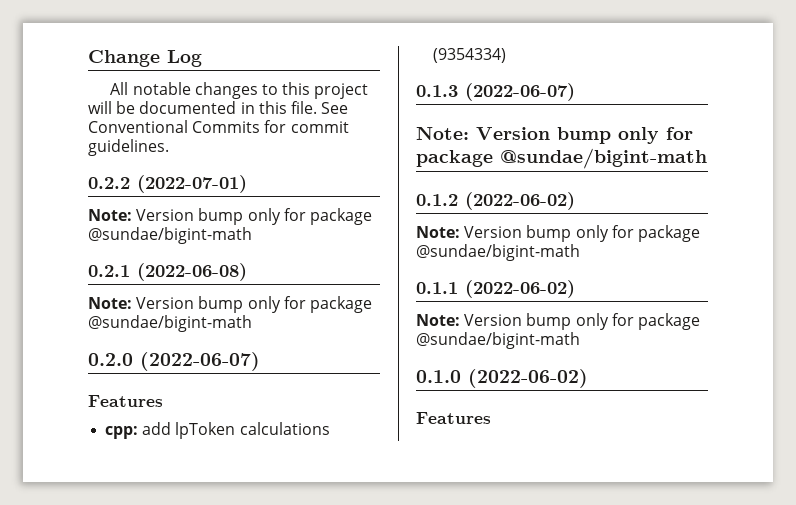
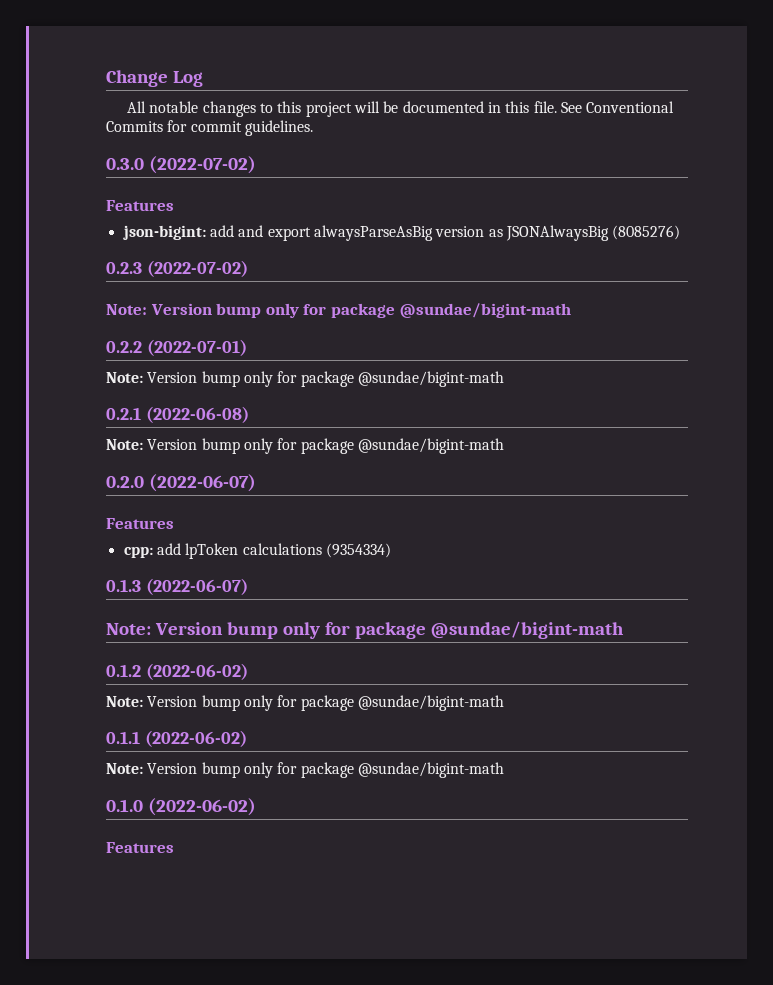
(169, 147) none -> [106,156,256,174] [106,200,174,211] [122,225,681,241] [106,260,248,277] [106,303,571,318] // 0.3.0 (2022-07-02) // Features // json-bigint: add and export alwaysParseAsBig version as JSONAlwaysBig (8085276) // 0.2.3 (2022-07-02) // Note: Version bump only for package @sundae/bigint-math

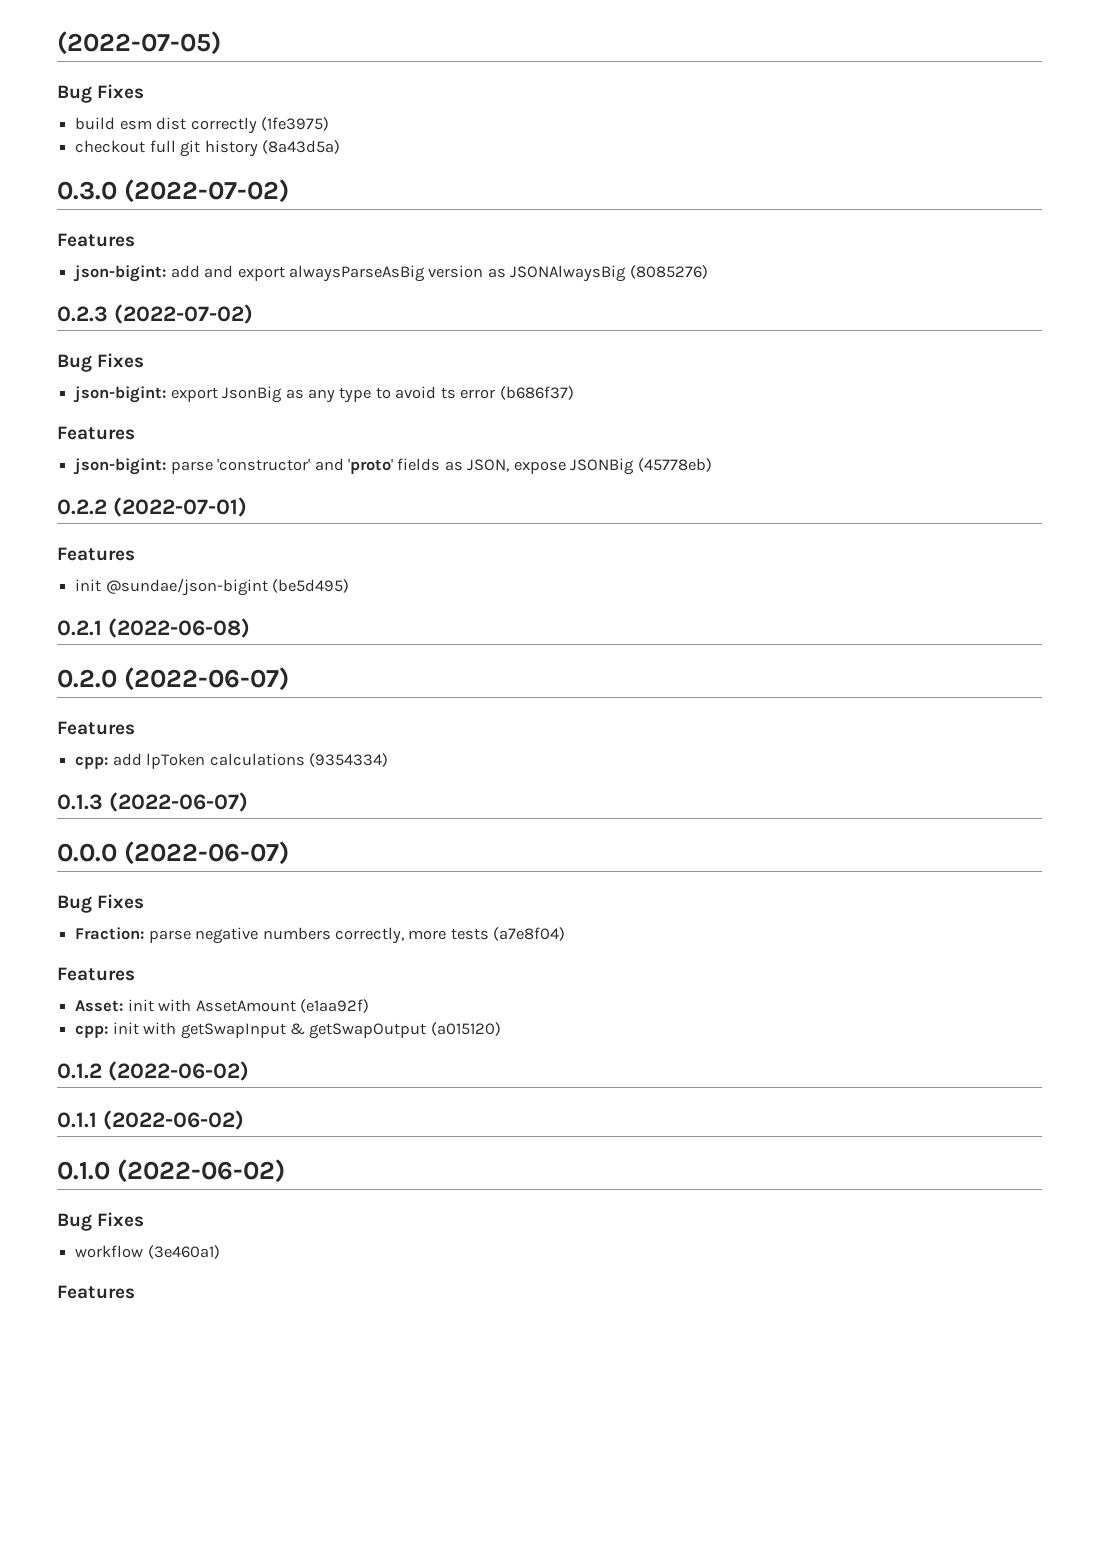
[106,70,203,87] [127,101,675,117] [106,120,313,136] Change Log // All notable changes to this project will be documented in this file. See Conventional Commits for commit guidelines. -> [57,31,221,55] [57,84,145,103] [75,117,329,134] [75,140,340,157] (2022-07-05) // Bug Fixes // build esm dist correctly (1fe3975) // checkout full git history (8a43d5a)
[106,303,571,318] [106,339,247,356] [106,371,504,387] [106,406,249,423] [106,438,504,454] Note: Version bump only for package @sundae/bigint-math // 0.2.2 (2022-07-01) // Note: Version bump only for package @sundae/bigint-math // 0.2.1 (2022-06-08) // Note: Version bump only for package @sundae/bigint-math -> [57,353,145,372] [73,386,574,403] [57,426,135,440] [73,458,712,475] [57,497,247,517] [57,547,135,561] [75,578,350,596] [57,618,250,638] Bug Fixes // json-bigint: export JsonBig as any type to avoid ts error (b686f37) // Features // json-bigint: parse 'constructor' and 'proto' fields as JSON, expose JSONBig (45778eb) // 0.2.2 (2022-07-01) // Features // init @sundae/json-bigint (be5d495) // 0.2.1 (2022-06-08)
[106,621,624,639] [106,663,248,680] [106,695,504,711] [106,730,247,747] [106,762,504,778] [106,798,256,816] Note: Version bump only for package @sundae/bigint-math // 0.1.2 (2022-06-02) // Note: Version bump only for package @sundae/bigint-math // 0.1.1 (2022-06-02) // Note: Version bump only for package @sundae/bigint-math // 0.1.0 (2022-06-02) -> [57,841,290,865] [57,894,145,913] [75,927,566,944] [57,967,135,981] [75,999,369,1013] [75,1022,501,1039] [57,1061,249,1081] [57,1110,244,1130] [57,1159,286,1183] [57,1212,145,1231] [75,1245,220,1259] 0.0.0 (2022-06-07) // Bug Fixes // Fraction: parse negative numbers correctly, more tests (a7e8f04) // Features // Asset: init with AssetAmount (e1aa92f) // cpp: init with getSwapInput & getSwapOutput (a015120) // 0.1.2 (2022-06-02) // 0.1.1 (2022-06-02) // 0.1.0 (2022-06-02) // Bug Fixes // workflow (3e460a1)

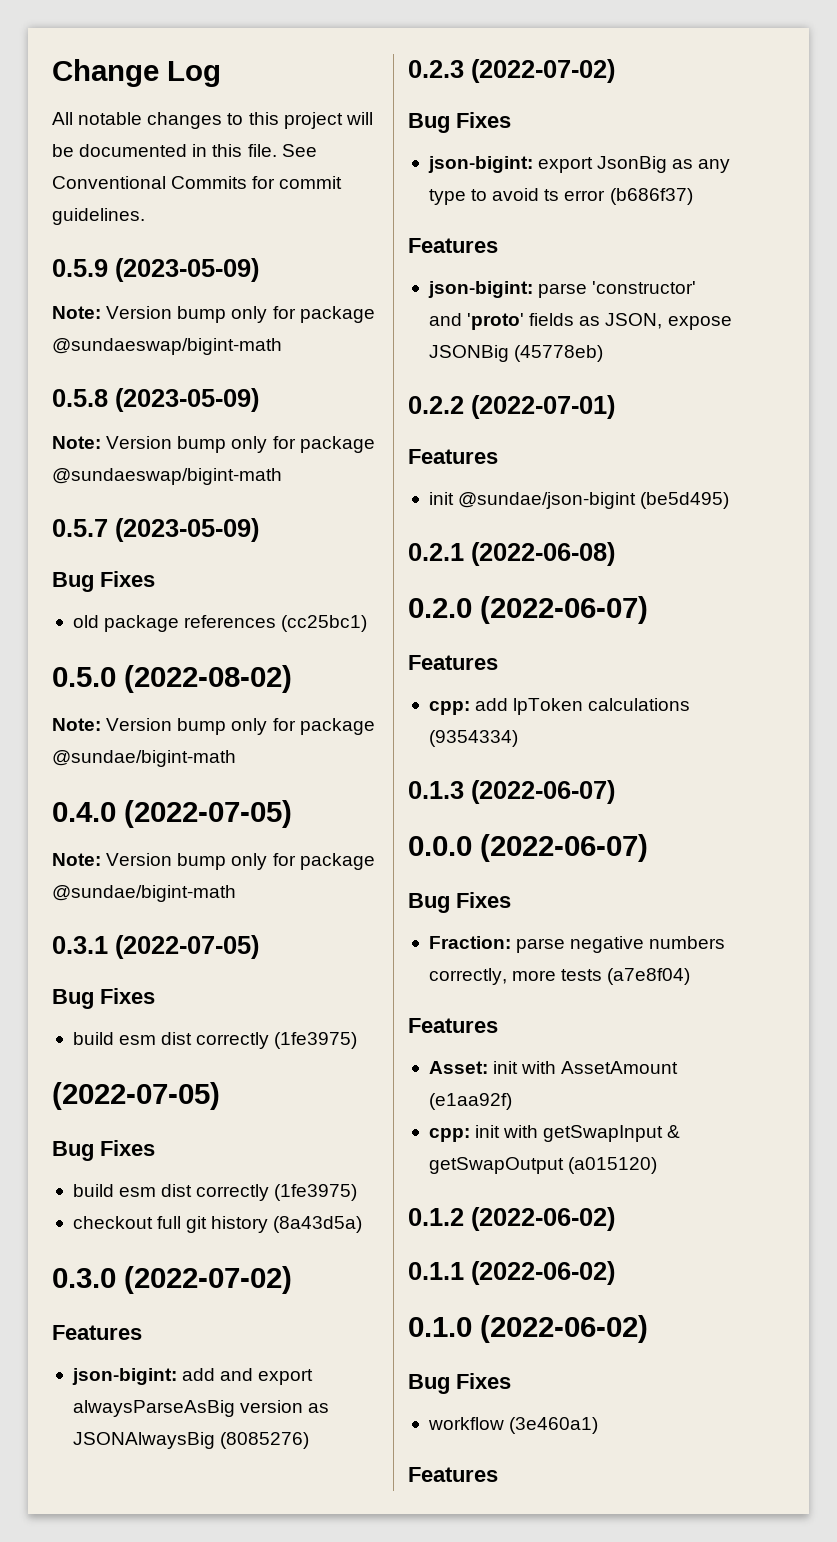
(57, 43) none -> [52,59,221,87] [52,112,373,129] [52,144,317,157] [52,176,343,189] [52,208,145,225] [52,258,259,282] [52,306,375,323] [52,338,282,355] [52,388,259,412] [52,436,375,453] [52,468,282,485] [52,518,259,542] [52,571,155,592] [72,615,368,632] [52,665,292,693] [52,718,375,735] [52,750,236,767] [52,800,292,828] [52,853,375,870] [52,885,236,902] [52,935,259,959] [52,988,155,1009] [72,1032,358,1049] Change Log // All notable changes to this project will be documented in this file. See Conventional Commits for commit guidelines. // 0.5.9 (2023-05-09) // Note: Version bump only for package @sundaeswap/bigint-math // 0.5.8 (2023-05-09) // Note: Version bump only for package @sundaeswap/bigint-math // 0.5.7 (2023-05-09) // Bug Fixes // old package references (cc25bc1) // 0.5.0 (2022-08-02) // Note: Version bump only for package @sundae/bigint-math // 0.4.0 (2022-07-05) // Note: Version bump only for package @sundae/bigint-math // 0.3.1 (2022-07-05) // Bug Fixes // build esm dist correctly (1fe3975) //

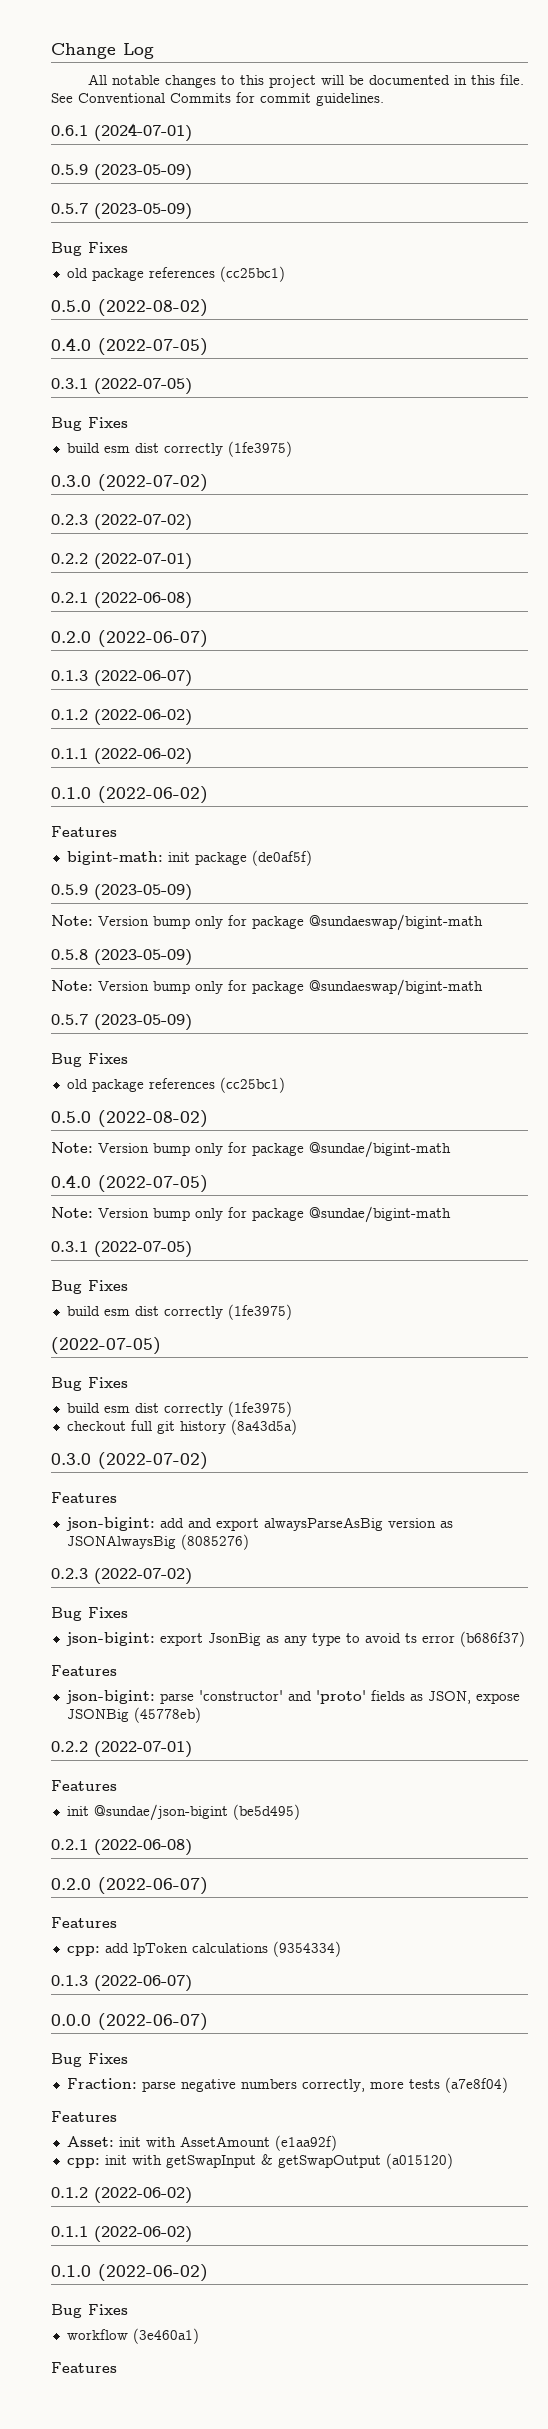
(145, 216) none -> [51,123,192,142] [51,164,192,181] [51,203,192,220] [51,242,128,256] [66,266,285,282] [51,299,208,317] [51,338,208,356] [51,378,192,395] [51,417,128,431] [66,441,292,457] [51,474,208,492] [51,514,192,531] [51,553,192,570] [51,592,192,609] [51,630,208,648] [51,670,192,687] [51,709,192,726] [51,748,192,765] [51,786,208,804] [51,826,117,837] [66,850,312,866] // 0.6.1 (2024-07-01) // 0.5.9 (2023-05-09) // 0.5.7 (2023-05-09) // Bug Fixes // old package references (cc25bc1) // 0.5.0 (2022-08-02) // 0.4.0 (2022-07-05) // 0.3.1 (2022-07-05) // Bug Fixes // build esm dist correctly (1fe3975) // 0.3.0 (2022-07-02) // 0.2.3 (2022-07-02) // 0.2.2 (2022-07-01) // 0.2.1 (2022-06-08) // 0.2.0 (2022-06-07) // 0.1.3 (2022-06-07) // 0.1.2 (2022-06-02) // 0.1.1 (2022-06-02) // 0.1.0 (2022-06-02) // Features // bigint-math: init package (de0af5f)

